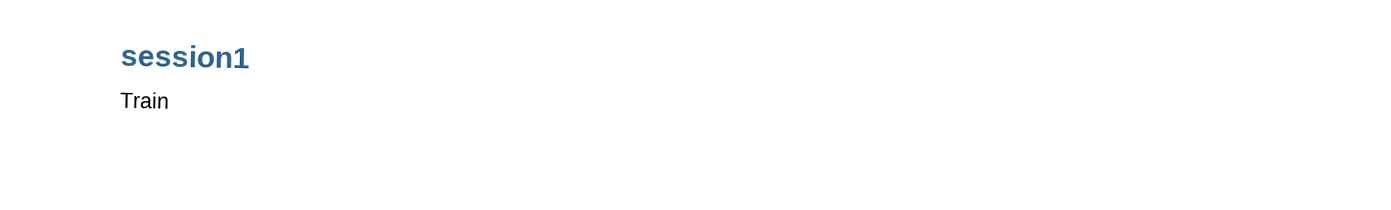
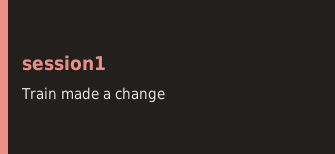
(170, 100) none -> [60,87,165,103] made a change

